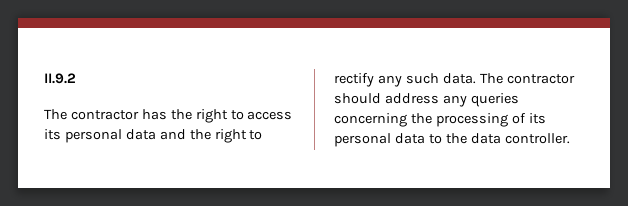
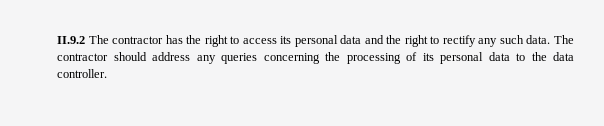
(76, 78) // -> (85, 40) none

